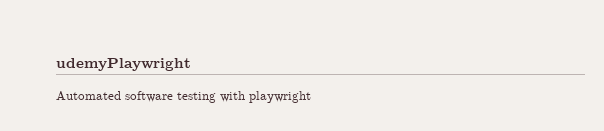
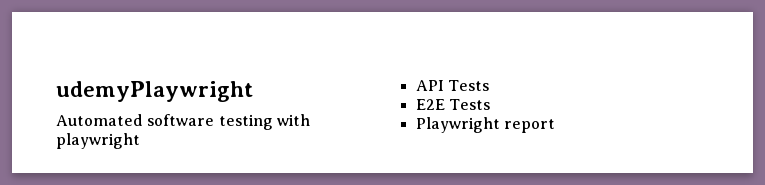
(311, 97) none -> [415,80,489,91] [415,99,490,110] [415,117,555,133] // API Tests // E2E Tests // Playwright report

